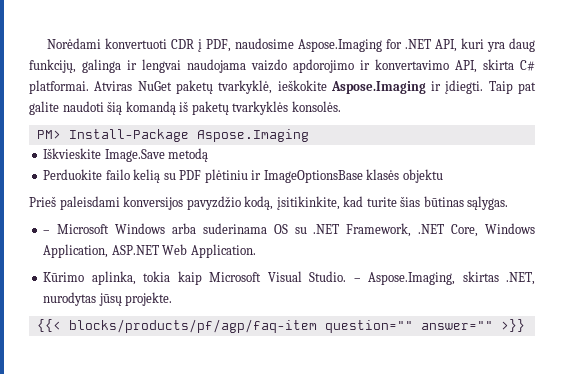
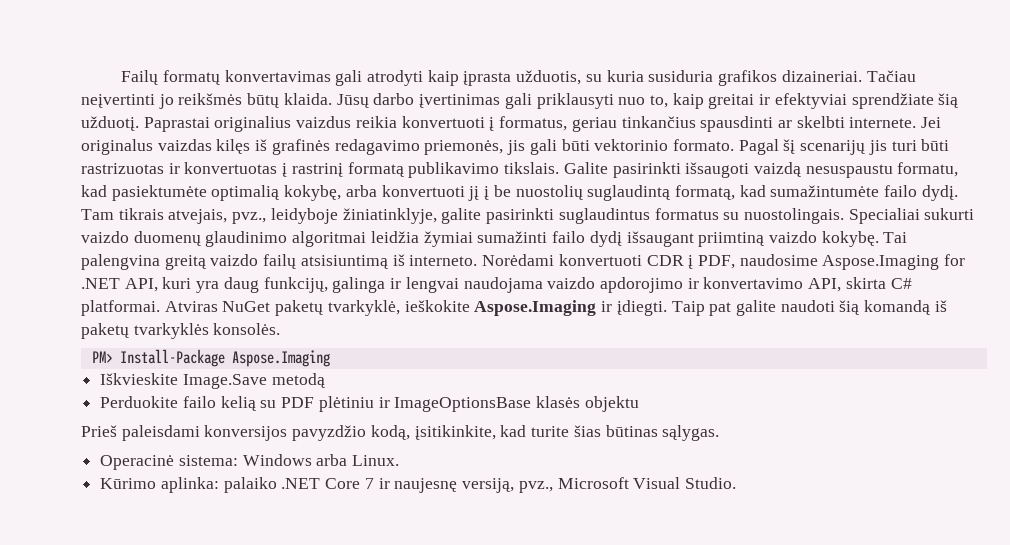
(47, 43) none -> [121,70,916,86] [81,93,959,109] [81,116,942,132] [81,139,950,155] [81,162,959,178] [81,185,958,201] [81,208,975,224] [81,231,908,247] [81,254,478,270] Failų formatų konvertavimas gali atrodyti kaip įprasta užduotis, su kuria susiduria grafikos dizaineriai. Tačiau neįvertinti jo reikšmės būtų klaida. Jūsų darbo įvertinimas gali priklausyti nuo to, kaip greitai ir efektyviai sprendžiate šią užduotį. Paprastai originalius vaizdus reikia konvertuoti į formatus, geriau tinkančius spausdinti ar skelbti internete. Jei originalus vaizdas kilęs iš grafinės redagavimo priemonės, jis gali būti vektorinio formato. Pagal šį scenarijų jis turi būti rastrizuotas ir konvertuotas į rastrinį formatą publikavimo tikslais. Galite pasirinkti išsaugoti vaizdą nesuspaustu formatu, kad pasiektumėte optimalią kokybę, arba konvertuoti jį į be nuostolių suglaudintą formatą, kad sumažintumėte failo dydį. Tam tikrais atvejais, pvz., leidyboje žiniatinklyje, galite pasirinkti suglaudintus formatus su nuostolingais. Specialiai sukurti vaizdo duomenų glaudinimo algoritmai leidžia žymiai sumažinti failo dydį išsaugant priimtiną vaizdo kokybę. Tai palengvina greitą vaizdo failų atsisiuntimą iš interneto.
[43,223,535,237] [43,244,256,258] [43,271,535,285] [43,292,173,306] [36,319,525,333] – Microsoft Windows arba suderinama OS su .NET Framework, .NET Core, Windows Application, ASP.NET Web Application. // Kūrimo aplinka, tokia kaip Microsoft Visual Studio. – Aspose.Imaging, skirtas .NET, nurodytas jūsų projekte. // {{< blocks/products/pf/agp/faq-item question="" answer="" >}} -> [100,454,400,470] [100,477,736,493] Operacinė sistema: Windows arba Linux. // Kūrimo aplinka: palaiko .NET Core 7 ir naujesnę versiją, pvz., Microsoft Visual Studio.

